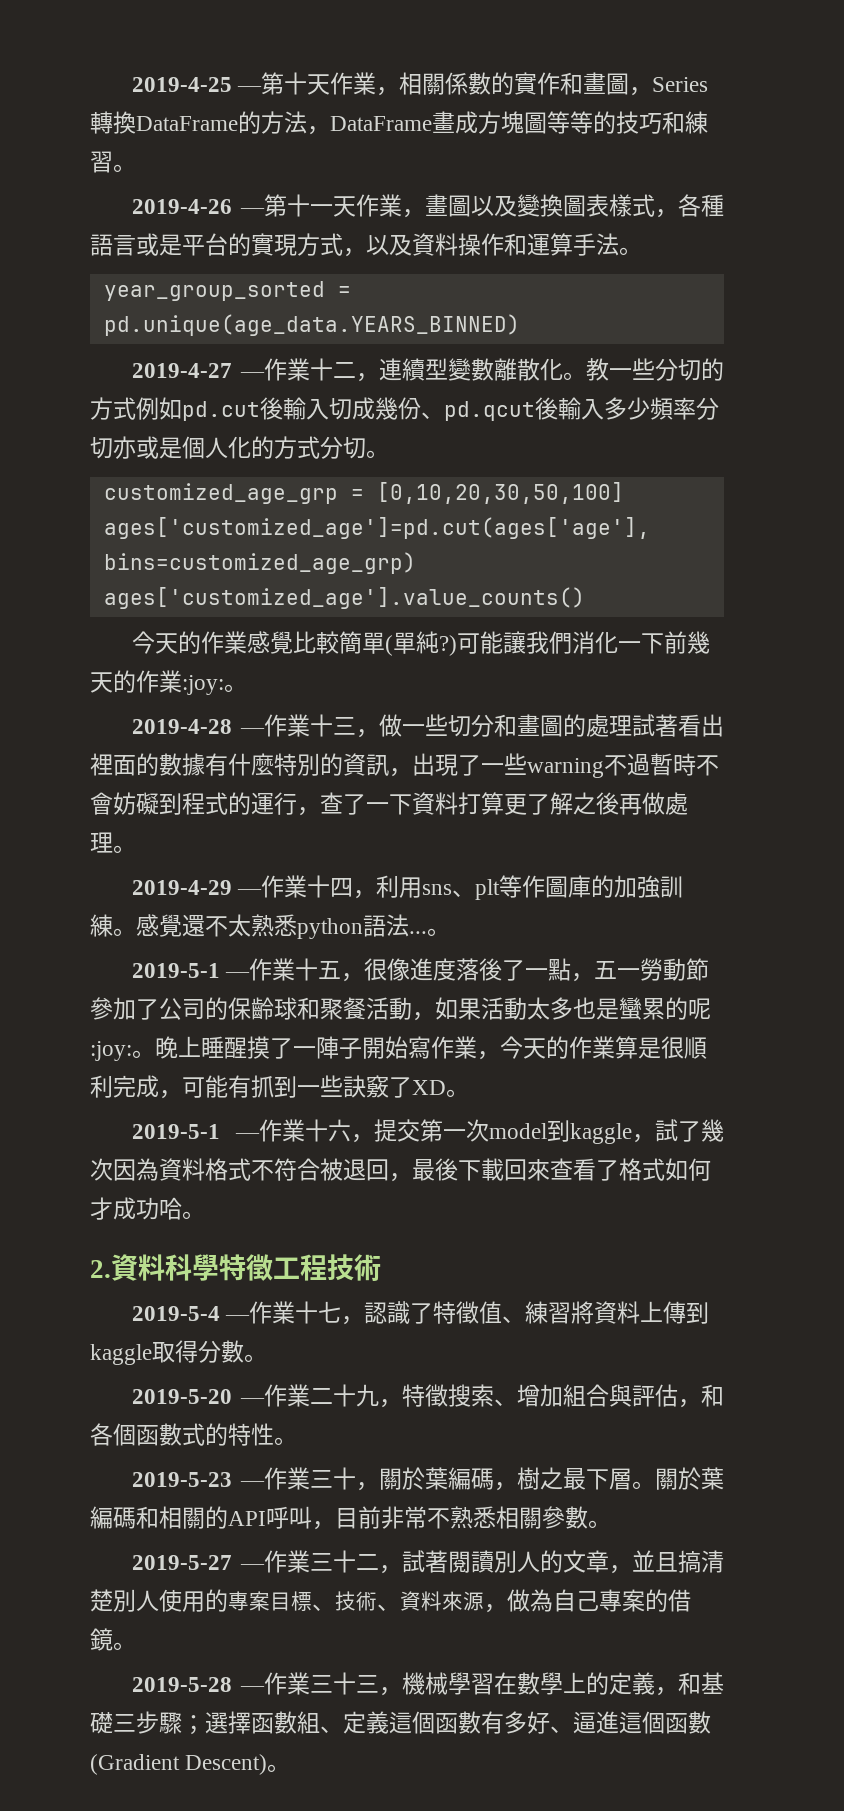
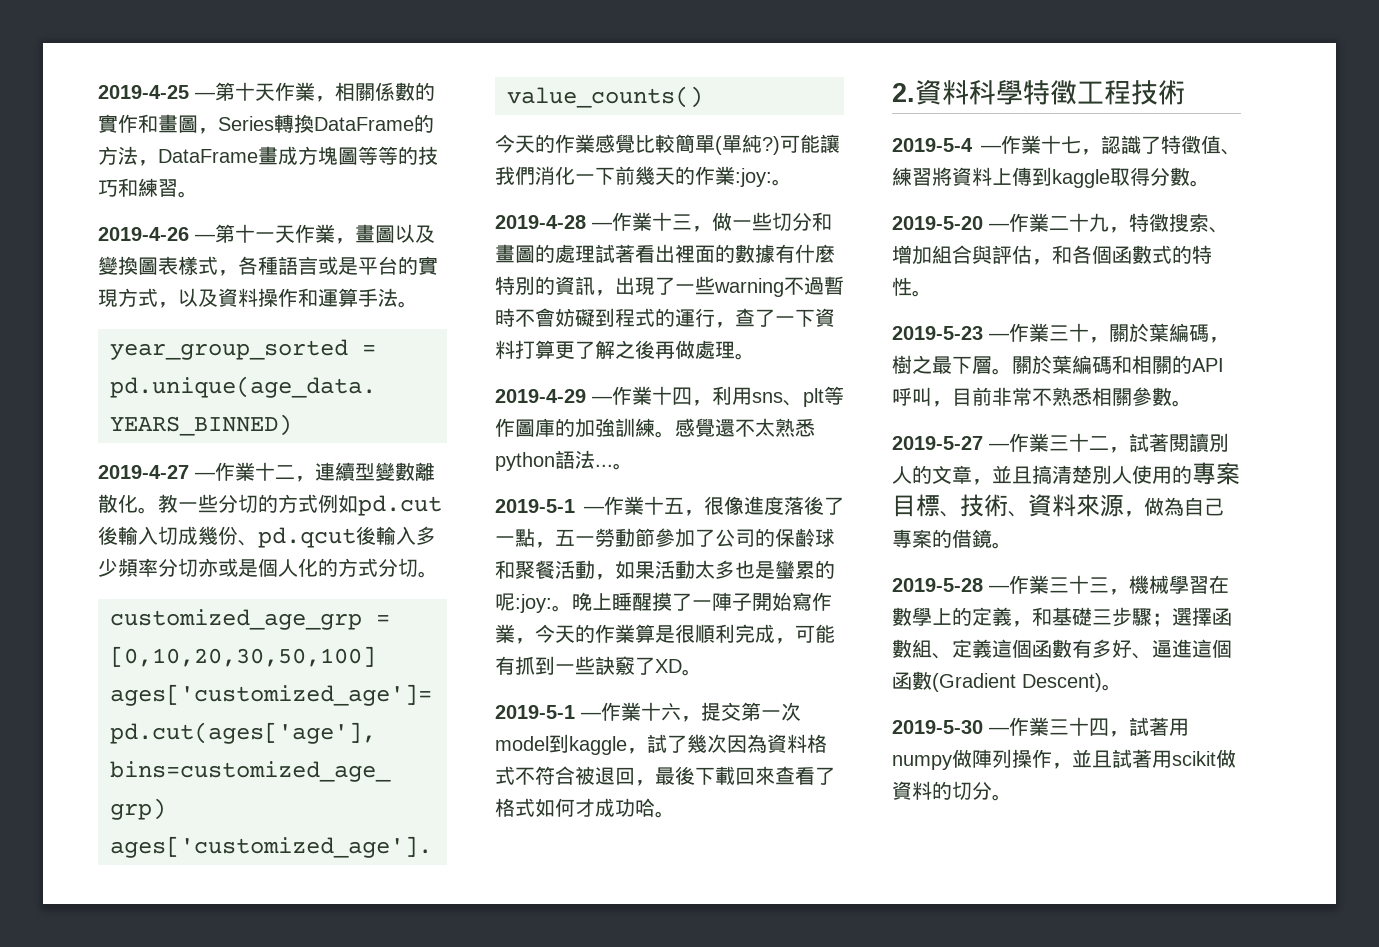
(291, 1768) none -> [892,717,1189,737] [892,749,1236,770] [892,781,1012,801] // 2019-5-30 —作業三十四，試著用numpy做陣列操作，並且試著用scikit做資料的切分。

